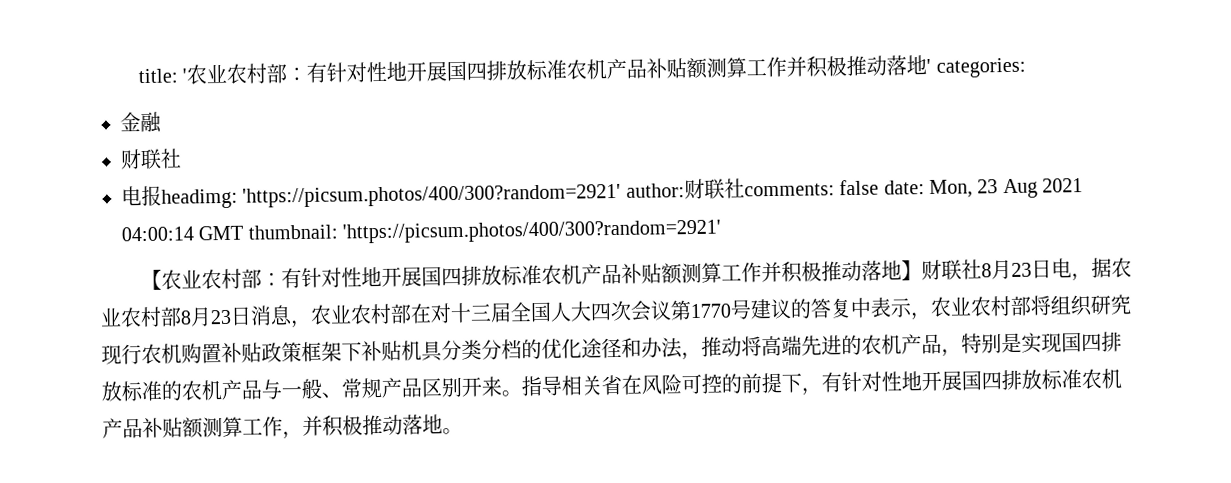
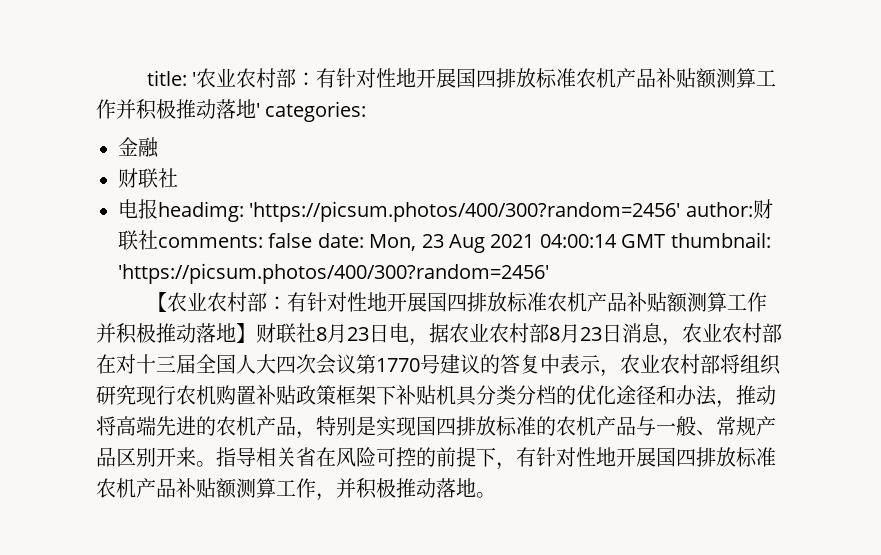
[242,183,622,208] 'https://picsum.photos/400/300?random=2921' -> [249,201,681,222] 'https://picsum.photos/400/300?random=2456'
[342,219,722,244] 'https://picsum.photos/400/300?random=2921' -> [118,263,549,284] 'https://picsum.photos/400/300?random=2456'

